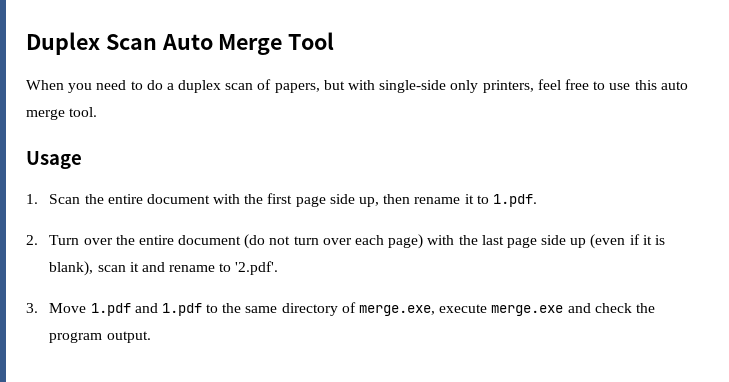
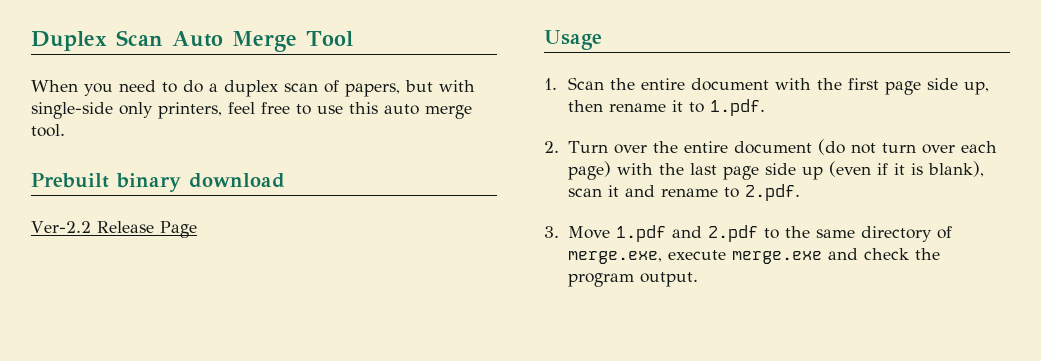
(98, 112) none -> [31,173,285,192] [31,221,197,238] // Prebuilt binary download // Ver-2.2 Release Page
[235,261,279,275] '2.pdf'. -> [745,184,801,201] 2.pdf.
[161,303,202,316] 1.pdf -> [708,225,759,242] 2.pdf

